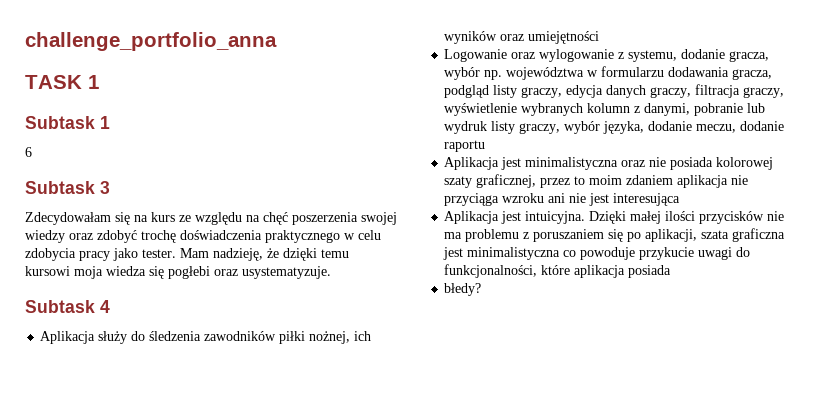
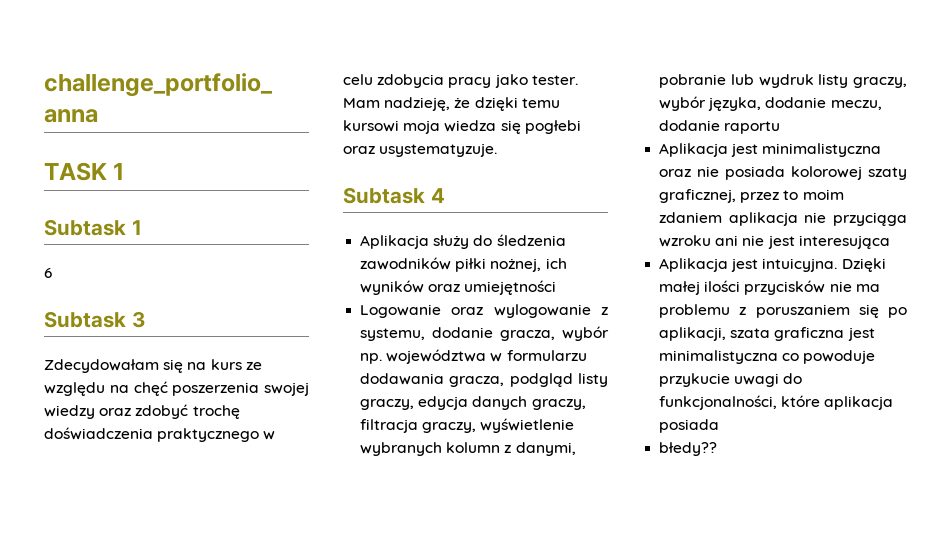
[444,283,482,296] błedy? -> [659,442,718,456] błedy??

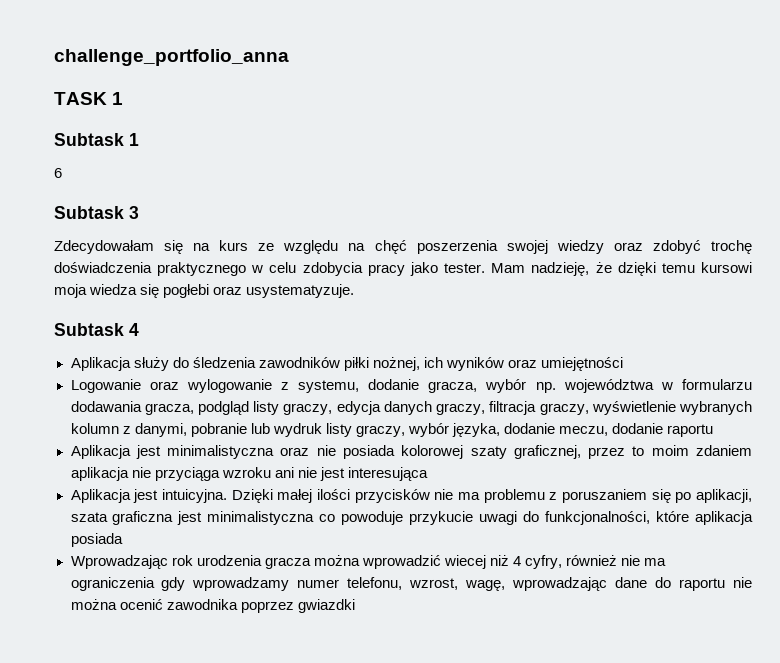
[659,442,718,456] błedy?? -> [70,555,667,569] [70,577,753,591] [70,599,355,613] Wprowadzając rok urodzenia gracza można wprowadzić wiecej niż 4 cyfry, również nie ma ograniczenia gdy wprowadzamy numer telefonu, wzrost, wagę, wprowadzając dane do raportu nie można ocenić zawodnika poprzez gwiazdki

